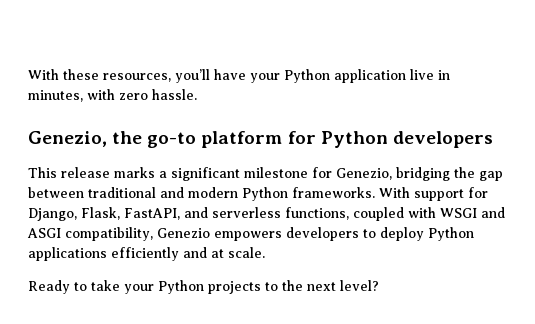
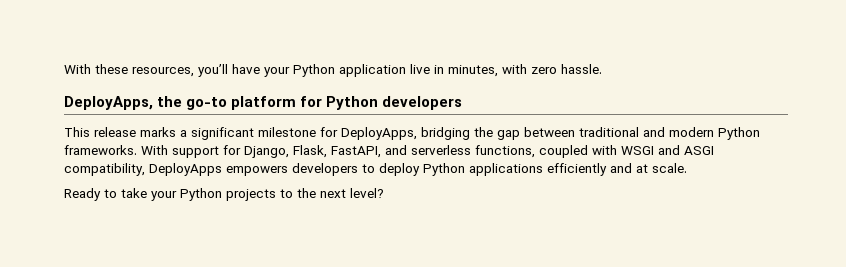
[28,131,107,147] Genezio, -> [64,96,153,110] DeployApps,
[336,168,392,180] Genezio, -> [341,127,417,140] DeployApps,
[157,228,210,238] Genezio -> [149,163,222,176] DeployApps

